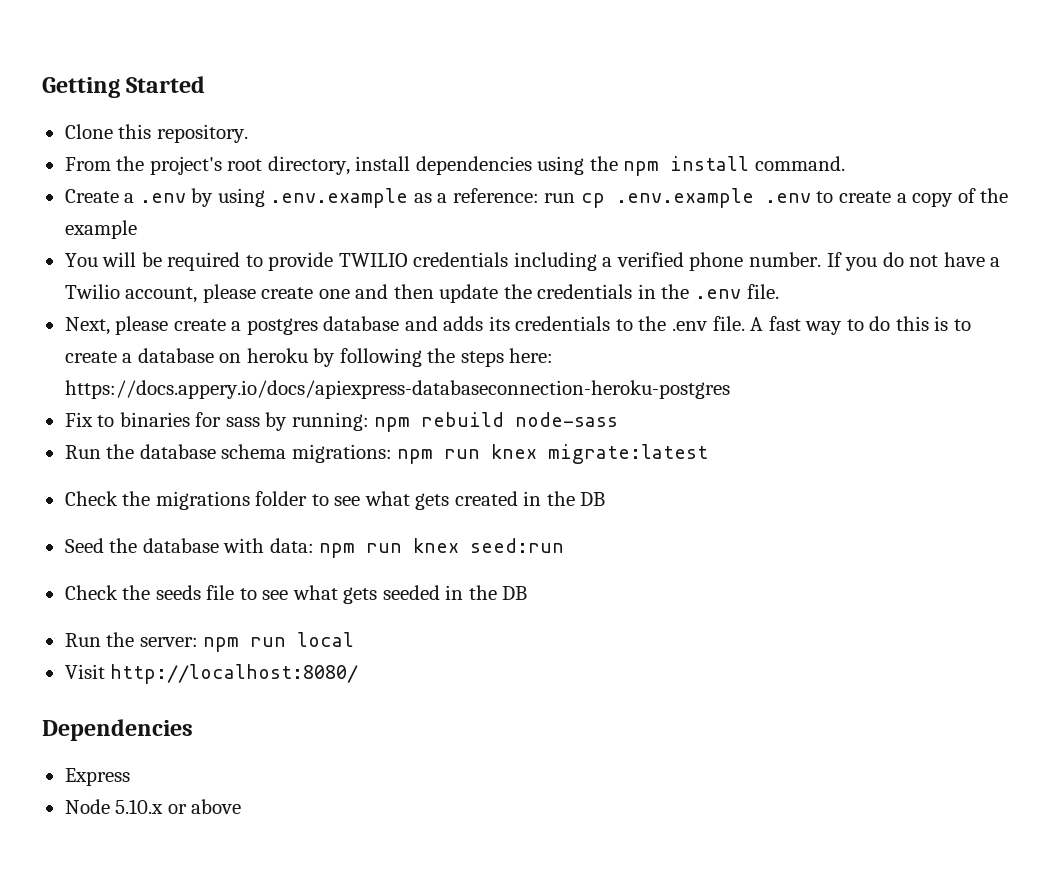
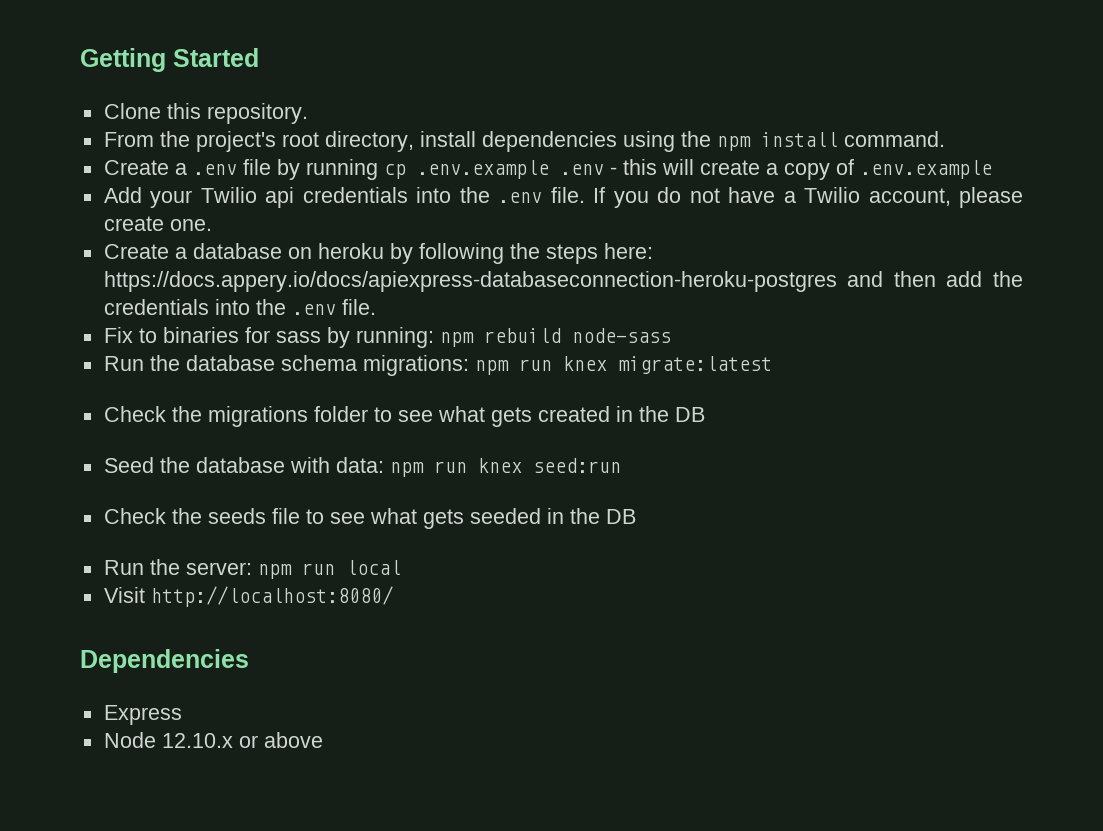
[191,188,1009,208] [64,220,137,239] [64,252,821,271] by using .env.example as a reference: run cp .env.example .env to create a copy of the example // You will be required to provide TWILIO credentials including a verified phone number. -> [242,159,992,180] [103,187,585,208] file by running cp .env.example .env - this will create a copy of .env.example // Add your Twilio api credentials into the .env file.
[318,284,779,303] [64,316,971,335] [64,351,117,363] one and then update the credentials in the .env file. // Next, please create a postgres database and adds its credentials to the .env file. A fast way to do this is to create -> [169,219,212,231] [103,244,169,259] one. // Create
(730, 389) none -> [847,271,1023,287] [103,299,376,315] and then add the credentials into the .env file.
[115,799,164,814] 5.10.x -> [161,733,233,748] 12.10.x

